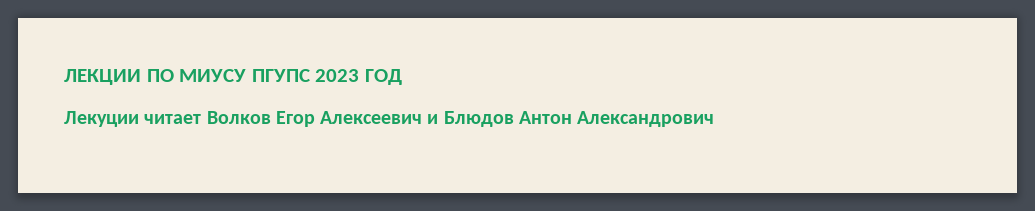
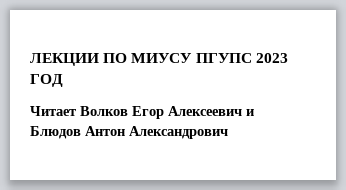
[64,111,202,127] Лекуции читает -> [30,106,76,116] Читает

